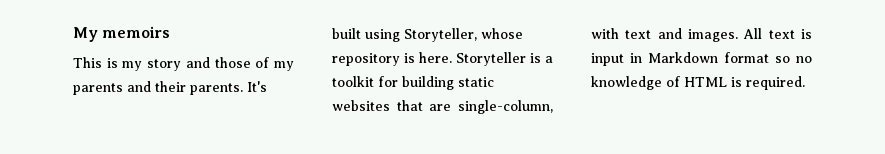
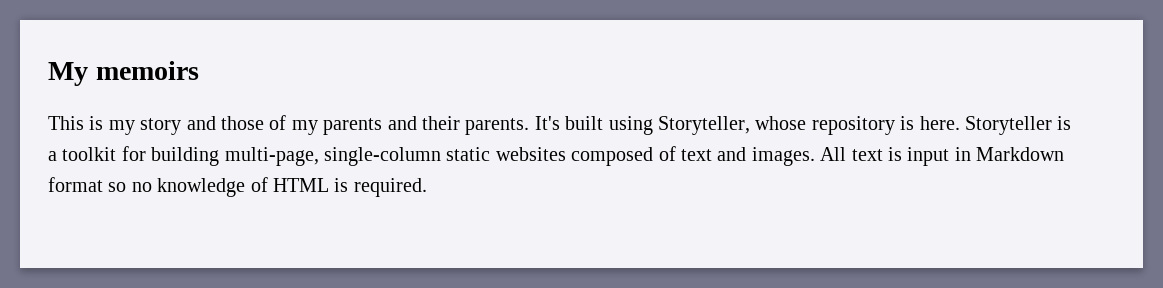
[458,77,494,87] [332,100,553,114] [591,28,619,39] static websites that are single-column, with -> [224,146,676,166] multi-page, single-column static websites composed of

